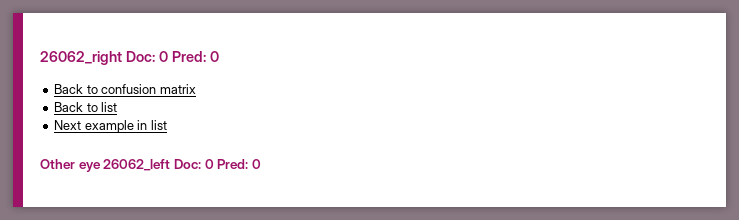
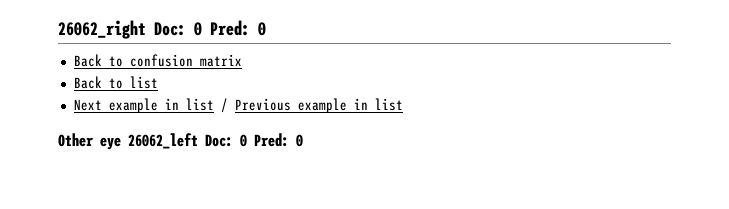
(167, 125) none -> [220,98,403,113] / Previous example in list

